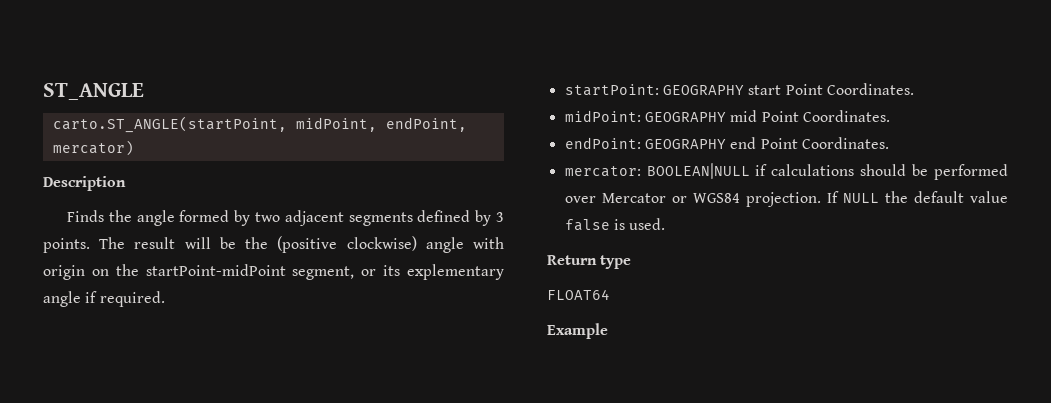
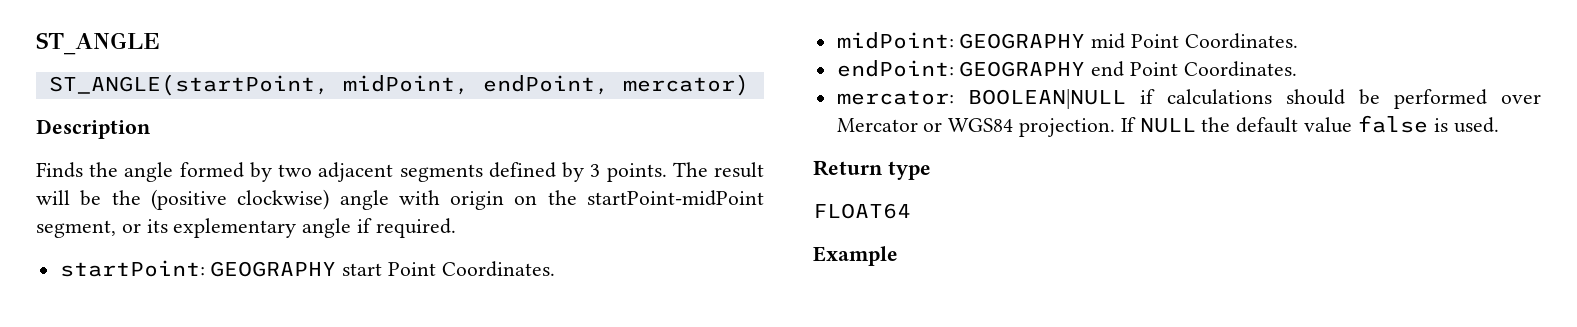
[52,116,287,133] carto.ST_ANGLE(startPoint, -> [48,74,329,96] ST_ANGLE(startPoint,

